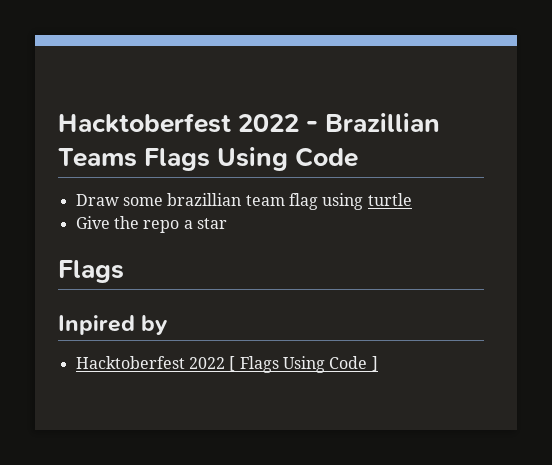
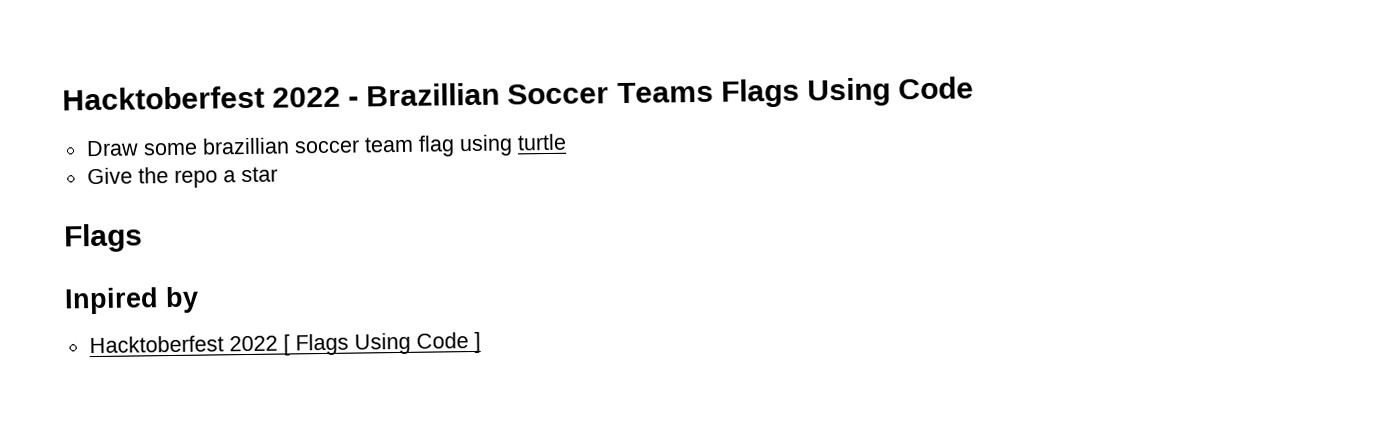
(441, 122) none -> [507,83,610,105] Soccer
(242, 199) none -> [293,139,360,154] soccer

